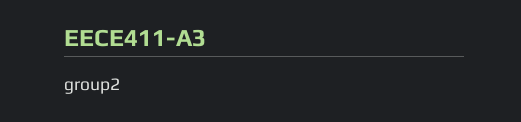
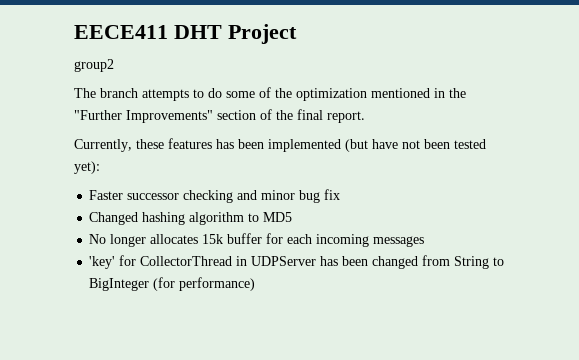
[64,29,206,47] [64,78,120,94] EECE411-A3 // group2 -> [74,24,297,44] [74,59,114,72] [74,87,466,101] [74,109,365,123] [74,138,486,152] [74,161,100,174] [89,189,341,203] [89,212,293,225] [89,233,425,247] [89,255,505,269] [89,277,256,291] EECE411 DHT Project // group2 // The branch attempts to do some of the optimization mentioned in the "Further Improvements" section of the final report. // Currently, these features has been implemented (but have not been tested yet): // Faster successor checking and minor bug fix // Changed hashing algorithm to MD5 // No longer allocates 15k buffer for each incoming messages // 'key' for CollectorThread in UDPServer has been changed from String to BigInteger (for performance)

